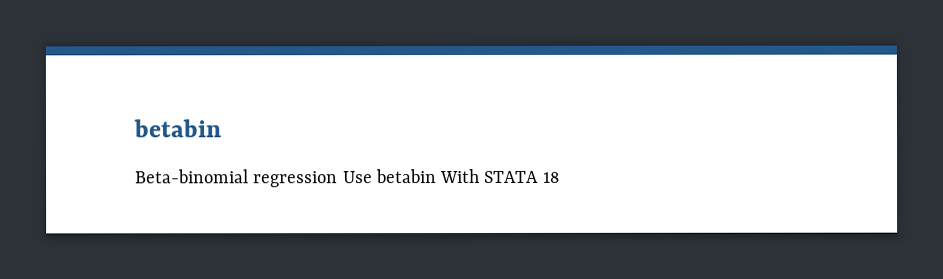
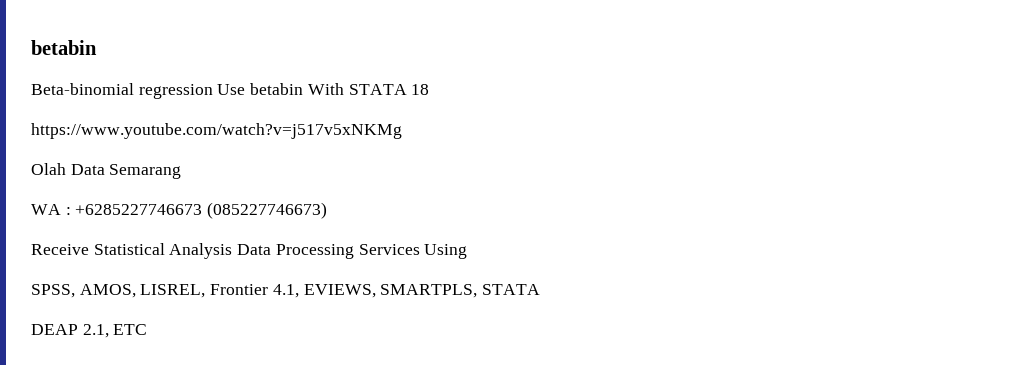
(560, 177) none -> [31,123,402,139] [31,163,182,179] [31,202,328,219] [31,243,468,259] [31,284,541,298] [31,324,148,338] // https://www.youtube.com/watch?v=j517v5xNKMg // Olah Data Semarang // WA : +6285227746673 (085227746673) // Receive Statistical Analysis Data Processing Services Using // SPSS, AMOS, LISREL, Frontier 4.1, EVIEWS, SMARTPLS, STATA // DEAP 2.1, ETC

